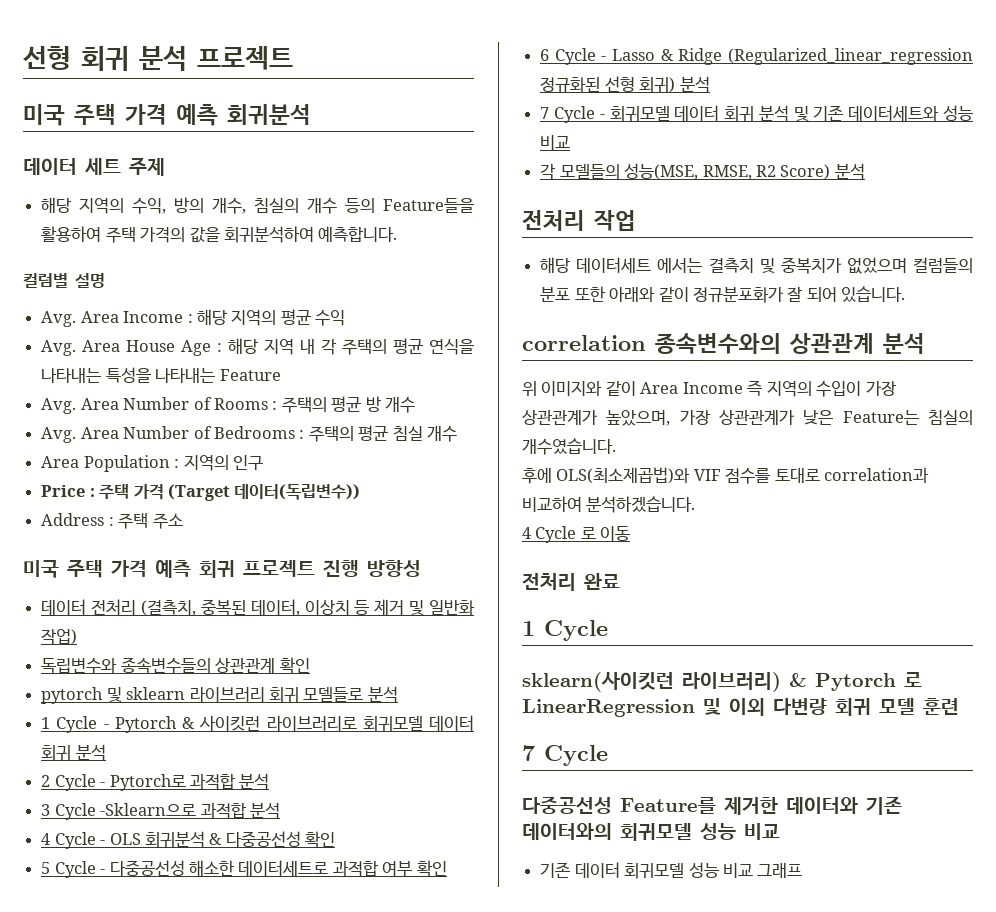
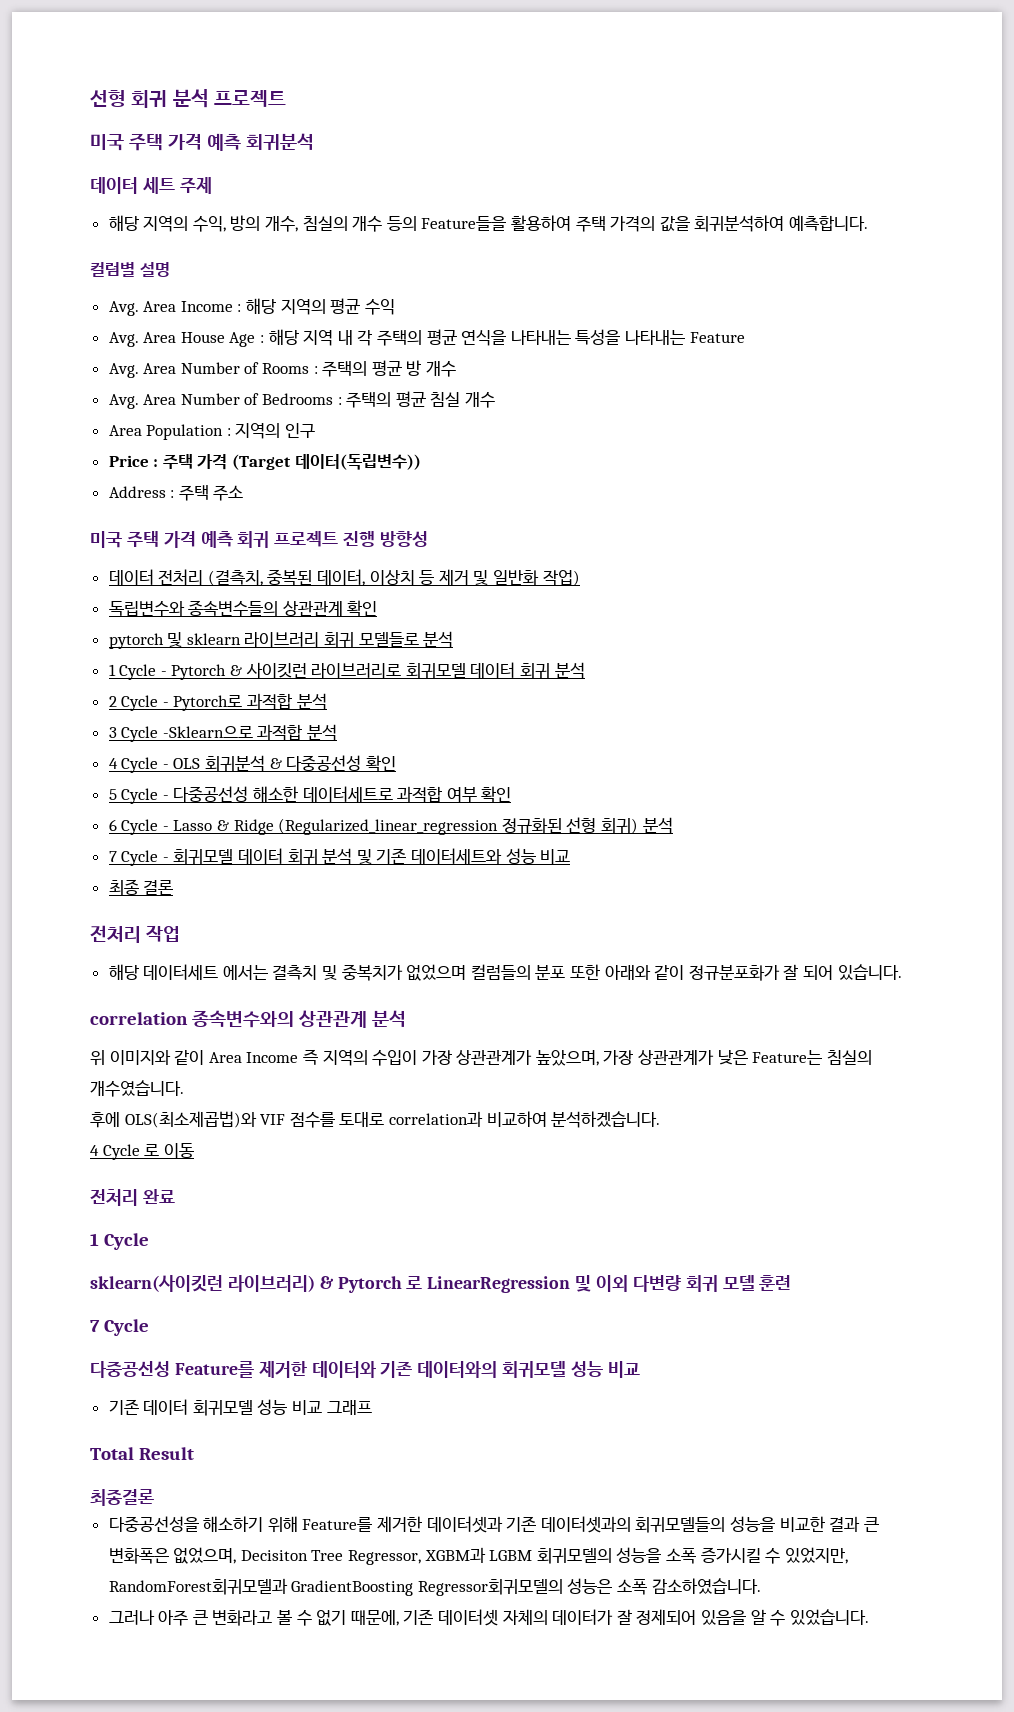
[540,163,865,180] 각 모델들의 성능(MSE, RMSE, R2 Score) 분석 -> [108,879,174,895] 최종 결론
(803, 870) none -> [90,1447,194,1460] [90,1489,154,1506] [108,1516,879,1533] [108,1547,848,1565] [108,1578,761,1596] [108,1609,869,1626] // Total Result // 최종결론 // 다중공선성을 해소하기 위해 Feature를 제거한 데이터셋과 기존 데이터셋과의 회귀모델들의 성능을 비교한 결과 큰 변화폭은 없었으며, Decisiton Tree Regressor, XGBM과 LGBM 회귀모델의 성능을 소폭 증가시킬 수 있었지만, RandomForest회귀모델과 GradientBoosting Regressor회귀모델의 성능은 소폭 감소하였습니다. // 그러나 아주 큰 변화라고 볼 수 없기 때문에, 기존 데이터셋 자체의 데이터가 잘 정제되어 있음을 알 수 있었습니다.

